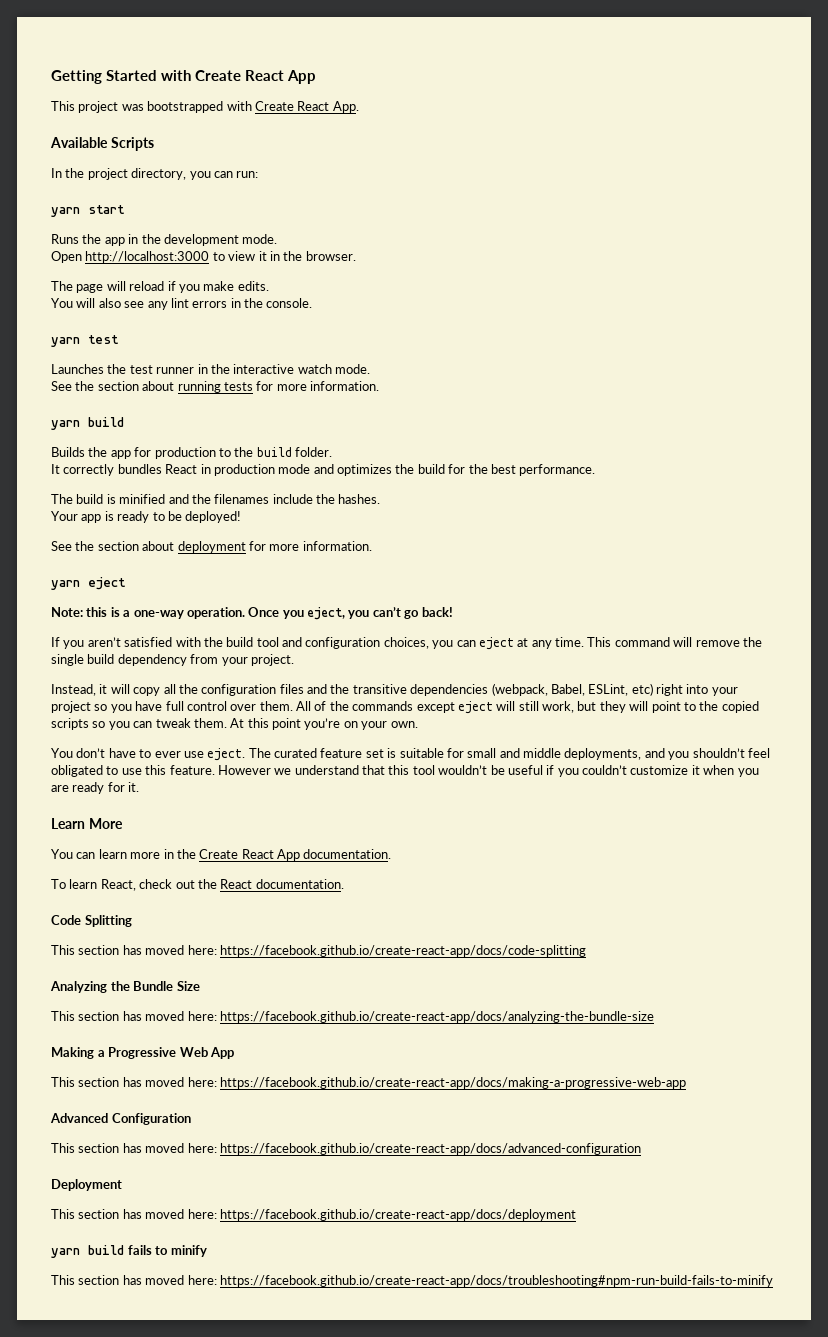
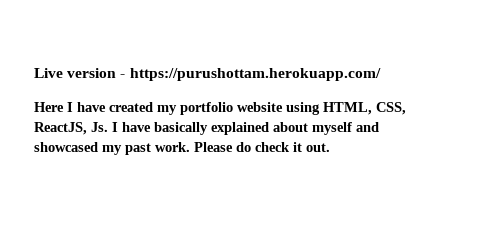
[51,70,316,84] [51,101,359,113] [50,137,154,151] [51,168,259,180] [51,205,125,217] [51,234,278,246] [51,251,356,263] [51,281,269,293] [51,298,313,310] [51,335,119,347] [51,364,370,374] [51,381,379,393] [51,417,124,430] [51,447,332,459] [51,464,596,476] [51,494,381,504] [51,511,242,523] [51,541,372,553] [51,577,126,590] [51,607,453,620] [51,637,762,650] [51,654,294,666] [51,683,738,696] [51,701,759,714] [51,718,418,730] [51,748,770,761] [51,765,759,777] [51,782,140,794] [51,818,123,829] [51,849,392,861] [51,879,344,891] [51,915,132,927] [51,945,586,957] [50,981,200,993] [51,1011,654,1023] [51,1047,235,1059] [51,1077,686,1089] [50,1113,191,1125] [51,1143,641,1155] [51,1179,122,1191] [51,1209,576,1221] [51,1245,207,1258] [51,1275,773,1287] Getting Started with Create React App // This project was bootstrapped with Create React App. // Available Scripts // In the project directory, you can run: // yarn start // Runs the app in the development mode. // Open http://localhost:3000 to view it in the browser. // The page will reload if you make edits. // You will also see any lint errors in the console. // yarn test // Launches the test runner in the interactive watch mode. // See the section about running tests for more information. // yarn build // Builds the app for production to the build folder. // It correctly bundles React in production mode and optimizes the build for the best performance. // The build is minified and the filenames include the hashes. // Your app is ready to be deployed! // See the section about deployment for more information. // yarn eject // Note: this is a one-way operation. Once you eject, you can’t go back! // If you aren’t satisfied with the build tool and configuration choices, you can eject at any time. This command will remove the single build dependency from your project. // Instead, it will copy all the configuration files and the transitive dependencies (webpack, Babel, ESLint, etc) right into your project so you have full control over them. All of the commands except eject will still work, but they will point to the copied scripts so you can tweak them. At this point you’re on your own. // You don’t have to ever use eject. The curated feature set is suitable for small and middle deployments, and you shouldn’t feel obligated to use this feature. However we understand that this tool wouldn’t be useful if you couldn’t customize it when you are ready for it. // Learn More // You can learn more in the Create React App documentation. // To learn React, check out the React documentation. // Code Splitting // This section has moved here: https://facebook.github.io/create-react-app/docs/code-splitting // Analyzing the Bundle Size // This section has moved here: https://facebook.github.io/create-react-app/docs/analyzing-the-bundle-size // Making a Progressive Web App // This section has moved here: https://facebook.github.io/create-react-app/docs/making-a-progressive-web-app // Advanced Configuration // This section has moved here: https://facebook.github.io/create-react-app/docs/advanced-configuration // Deployment // This section has moved here: https://facebook.github.io/create-react-app/docs/deployment // yarn build fails to minify // This section has moved here: https://facebook.github.io/create-react-app/docs/troubleshooting#npm-run-build-fails-to-minify -> [34,68,381,81] [34,102,406,115] [34,122,379,135] [34,142,330,155] Live version - https://purushottam.herokuapp.com/ // Here I have created my portfolio website using HTML, CSS, ReactJS, Js. I have basically explained about myself and showcased my past work. Please do check it out.

